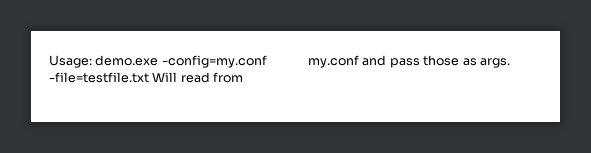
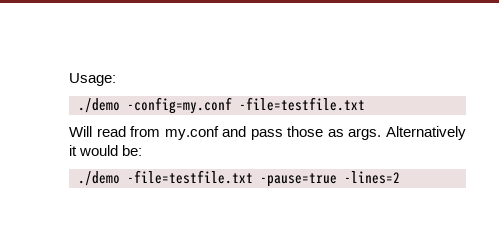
[95,55,159,66] demo.exe -> [78,98,120,113] // ./demo
(149, 77) none -> (365, 104) //
(510, 63) none -> [385,126,466,140] [69,145,143,156] [78,170,400,187] Alternatively it would be: // ./demo -file=testfile.txt -pause=true -lines=2

